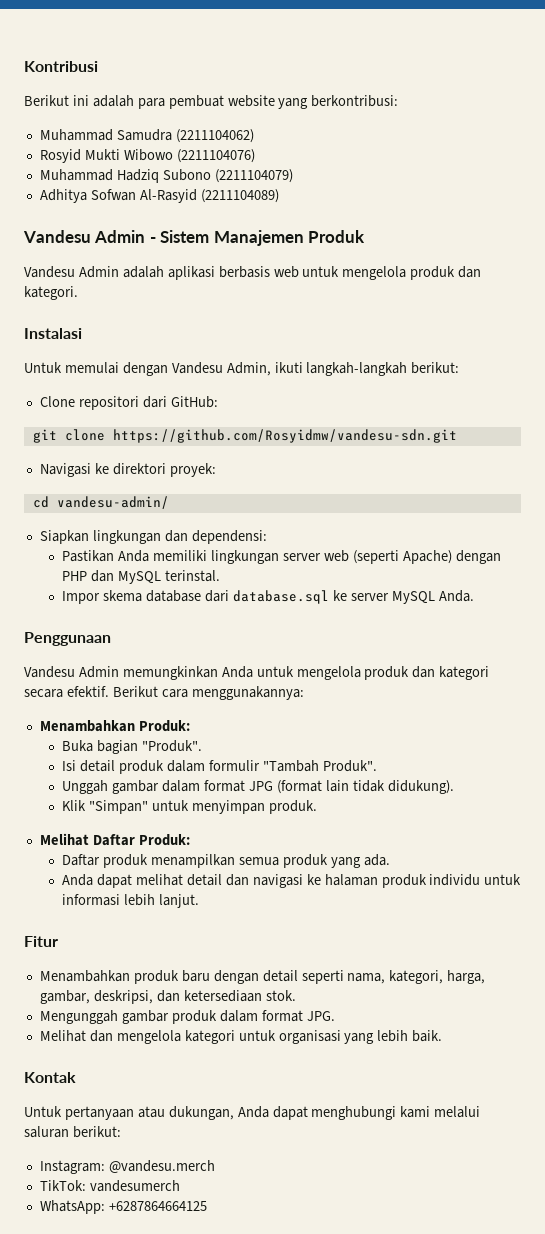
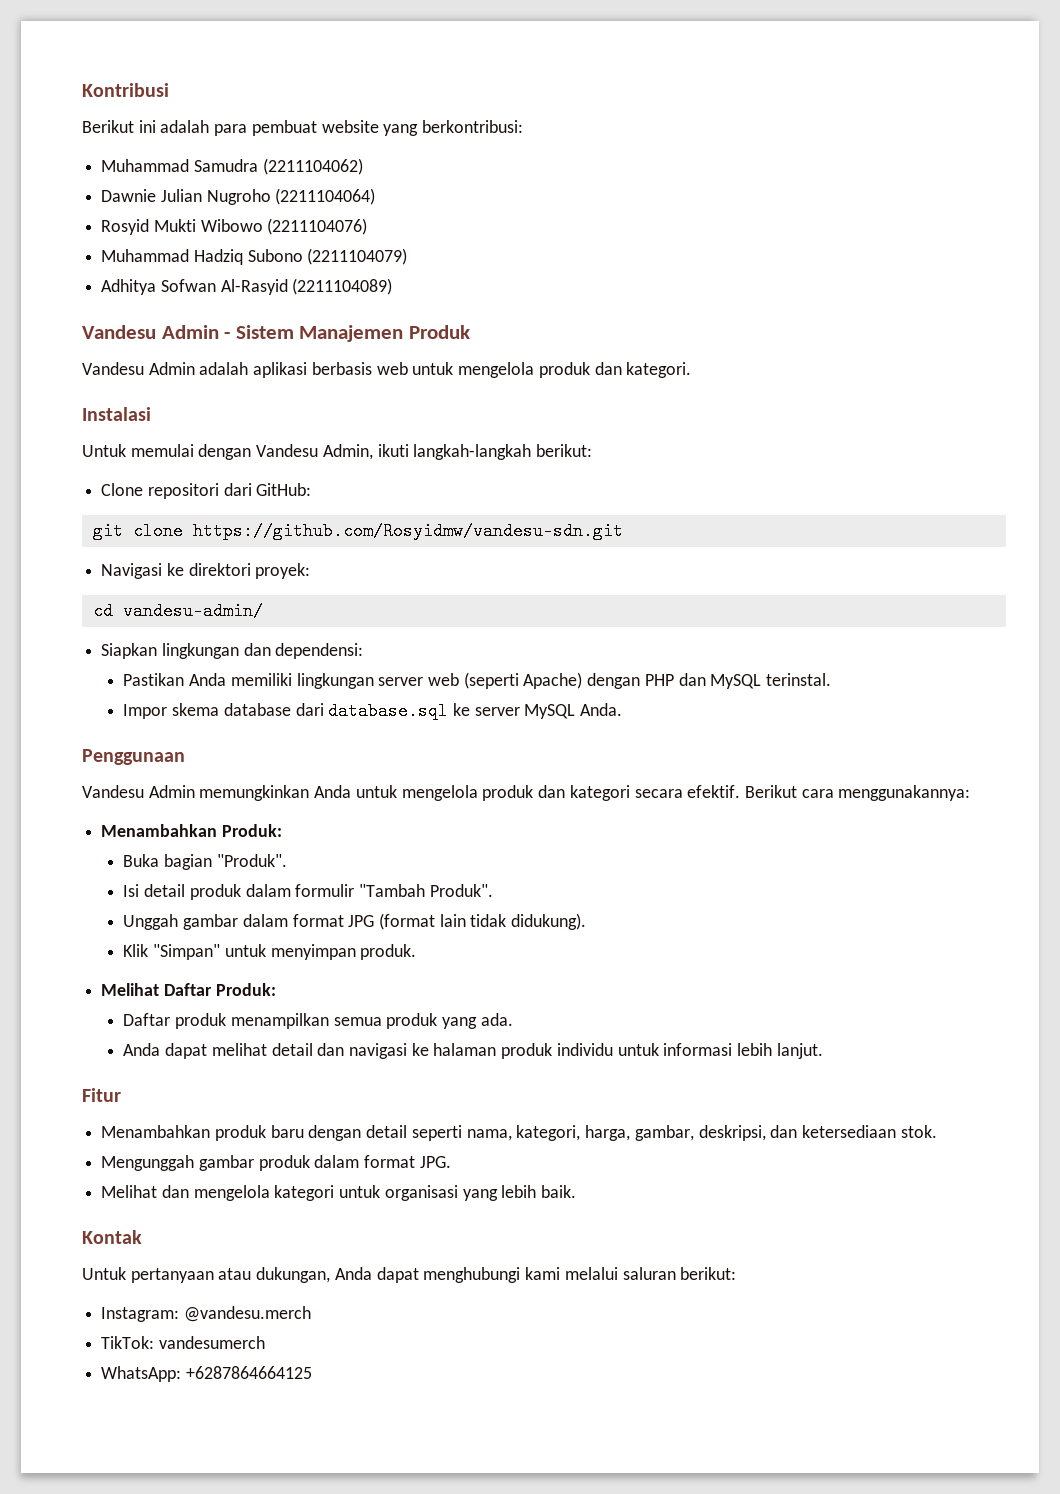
(254, 136) none -> [101,188,376,205] // Dawnie Julian Nugroho (2211104064)

